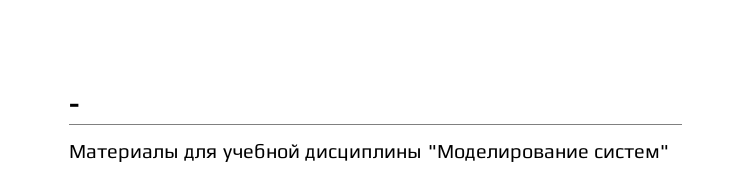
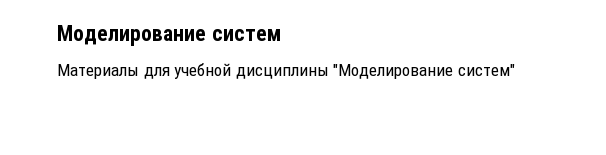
[69,103,79,113] - -> [57,25,281,46] Моделирование систем

